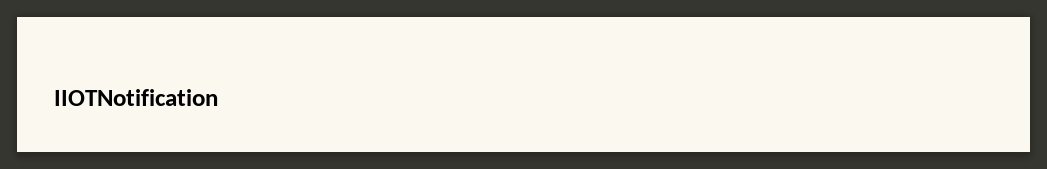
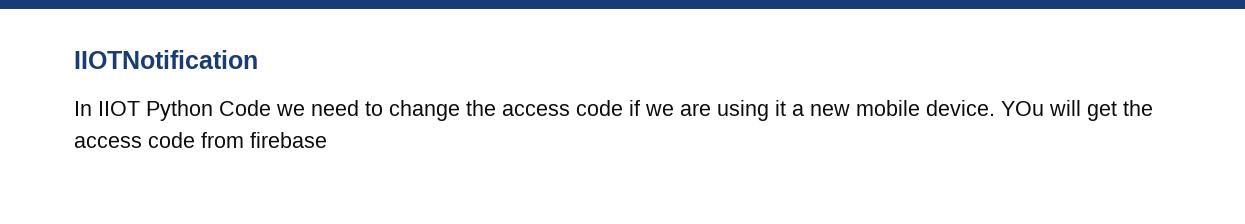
(218, 97) none -> [74,100,1153,121] [74,132,327,148] // In IIOT Python Code we need to change the access code if we are using it a new mobile device. YOu will get the access code from firebase

